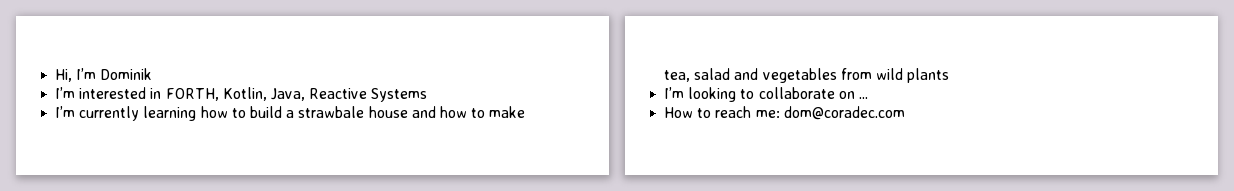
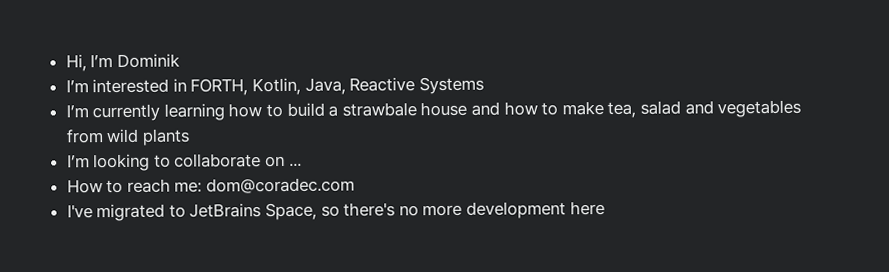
(905, 113) none -> [66,201,605,222] // I've migrated to JetBrains Space, so there's no more development here

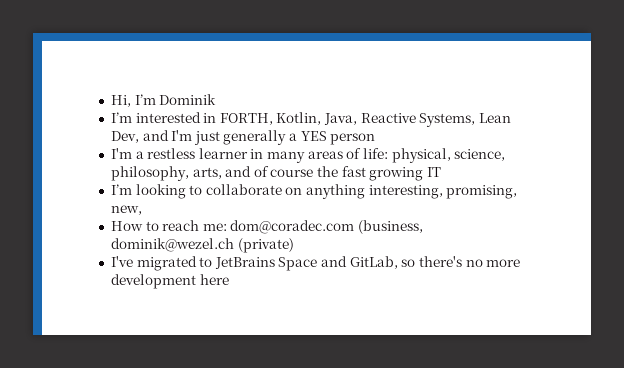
[418,76,484,95] [65,99,802,122] [65,128,190,146] Systems // I’m currently learning how to build a strawbale house and how to make tea, salad and vegetables from wild plants -> [419,113,512,127] [110,130,376,145] [110,148,506,163] [110,166,442,181] Systems, Lean Dev, and I'm just generally a YES person // I'm a restless learner in many areas of life: physical, science, philosophy, arts, and of course the fast growing IT
[288,162,302,167] ... -> [306,184,518,199] [110,205,142,215] anything interesting, promising, new,
(356, 185) none -> [358,220,424,234] [110,238,294,253] (business, dominik@wezel.ch (private)
[265,202,318,221] Space, -> [278,256,398,271] Space and GitLab,

